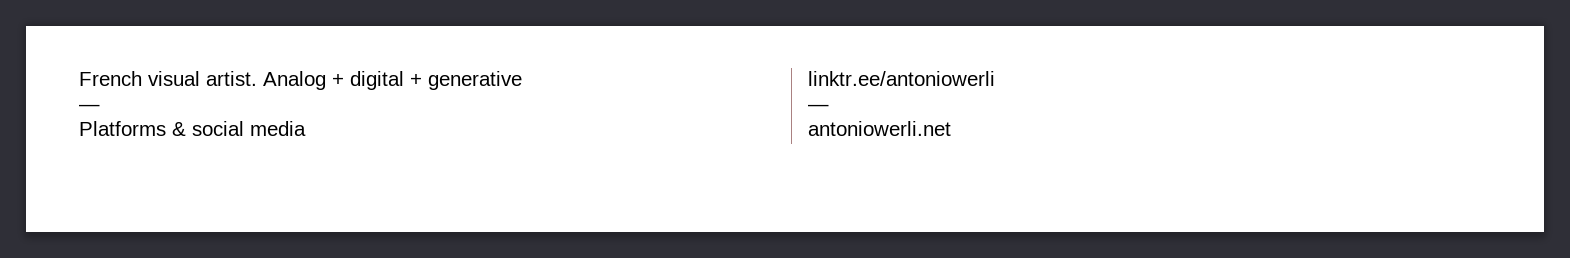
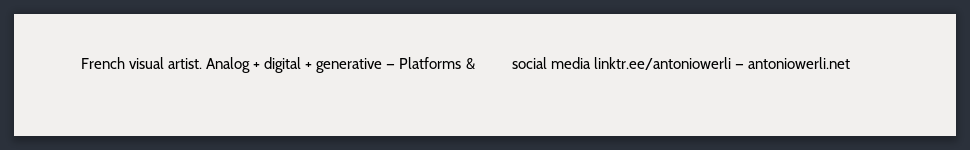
[79,104,100,111] // — // -> [386,64,396,69] —
(306, 128) // -> (592, 63) none
[808,104,829,111] // — // -> [735,64,745,69] —

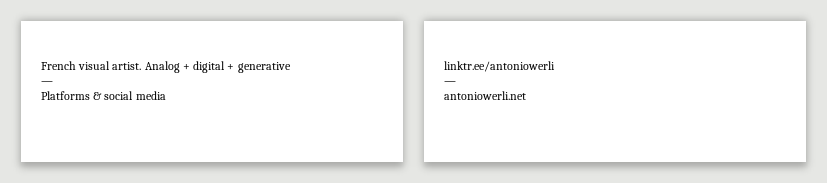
[386,64,396,69] — -> [41,81,53,85] // — //
(592, 63) none -> (166, 95) //
[735,64,745,69] — -> [444,81,456,85] // — //

